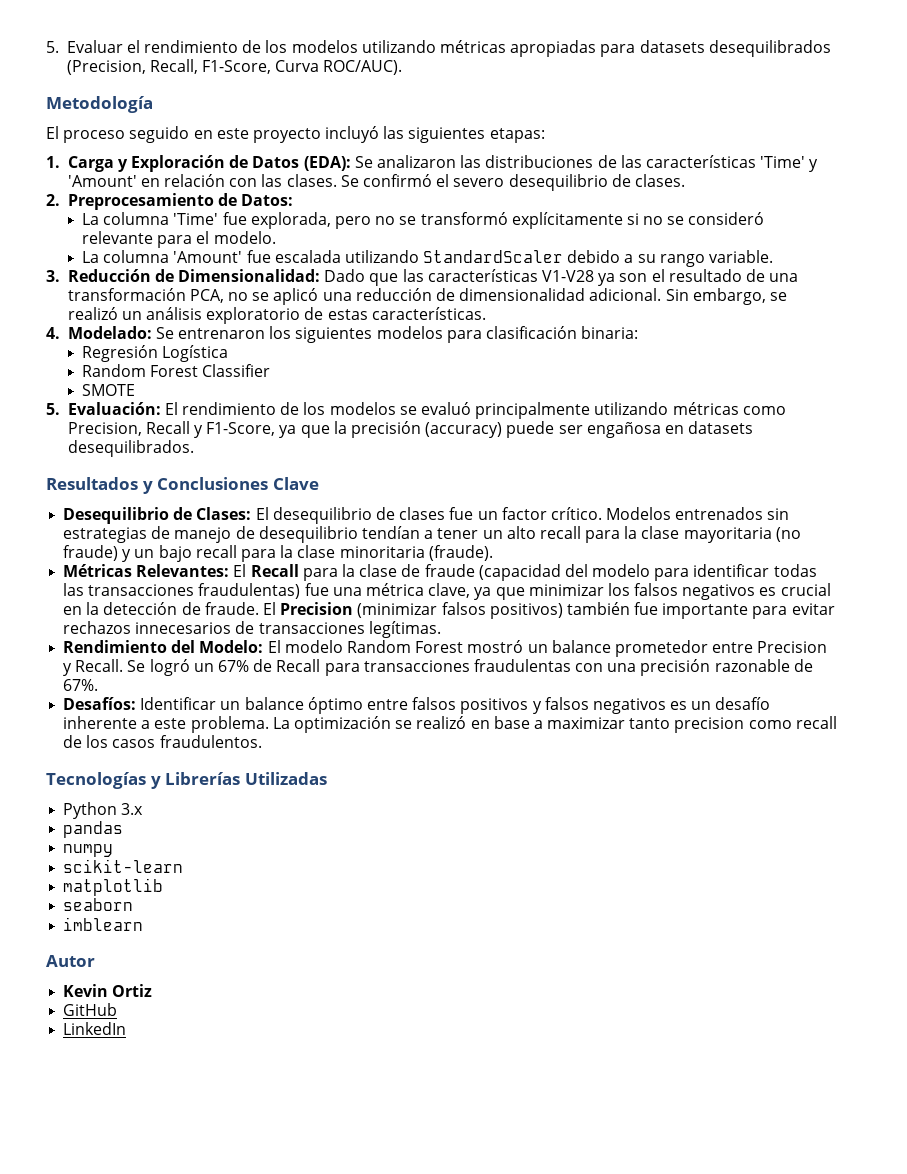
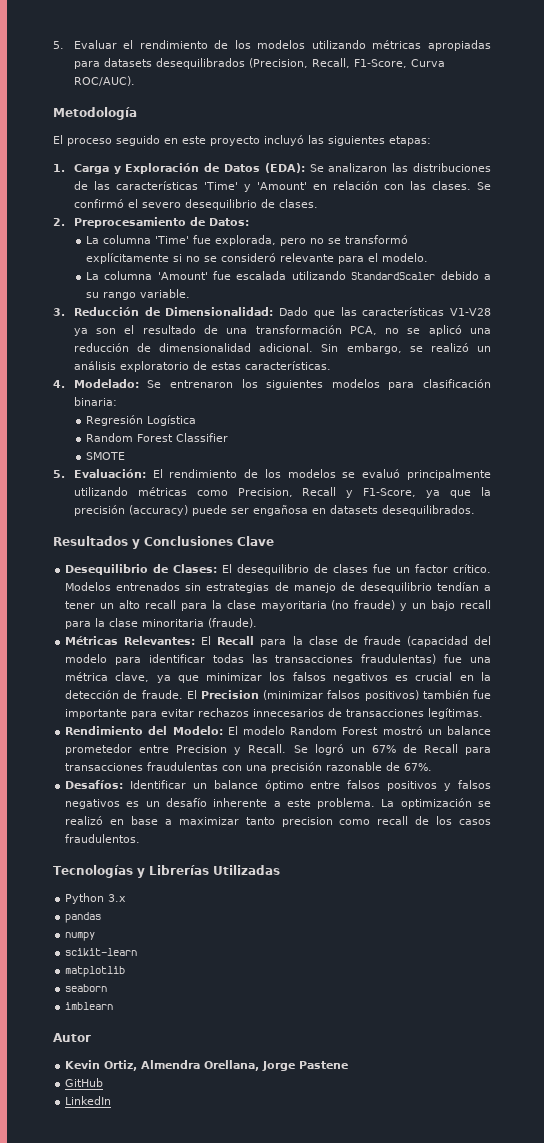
[112,984,153,997] Ortiz -> [104,1060,349,1071] Ortiz, Almendra Orellana, Jorge Pastene

